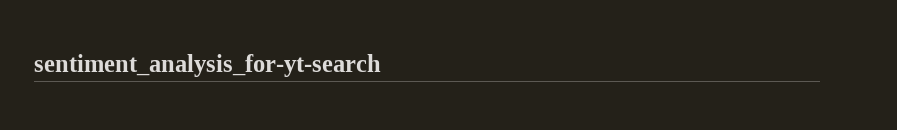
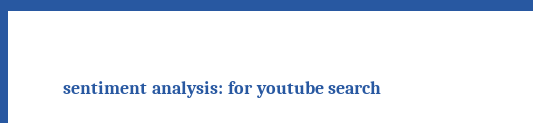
[34,54,381,77] sentiment_analysis_for-yt-search -> [63,81,382,98] sentiment analysis: for youtube search

